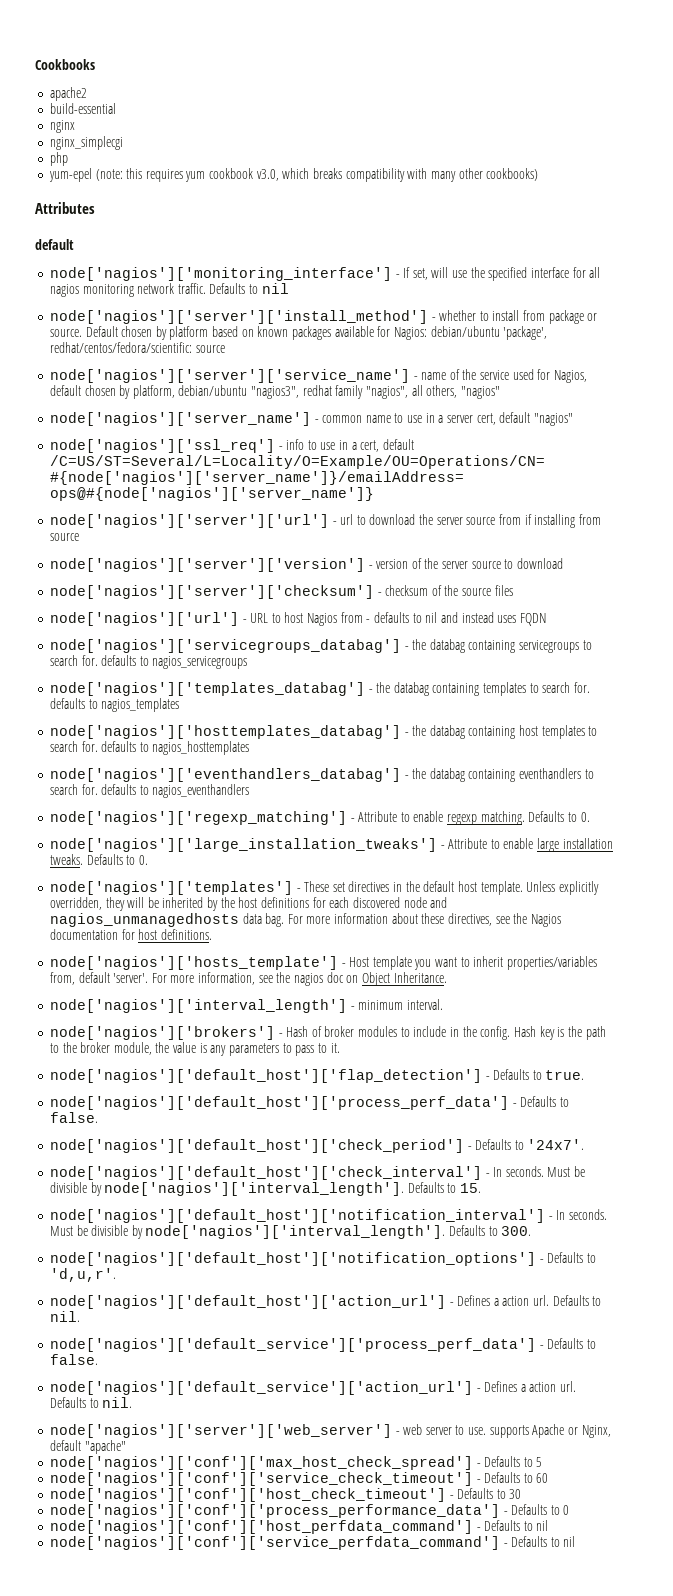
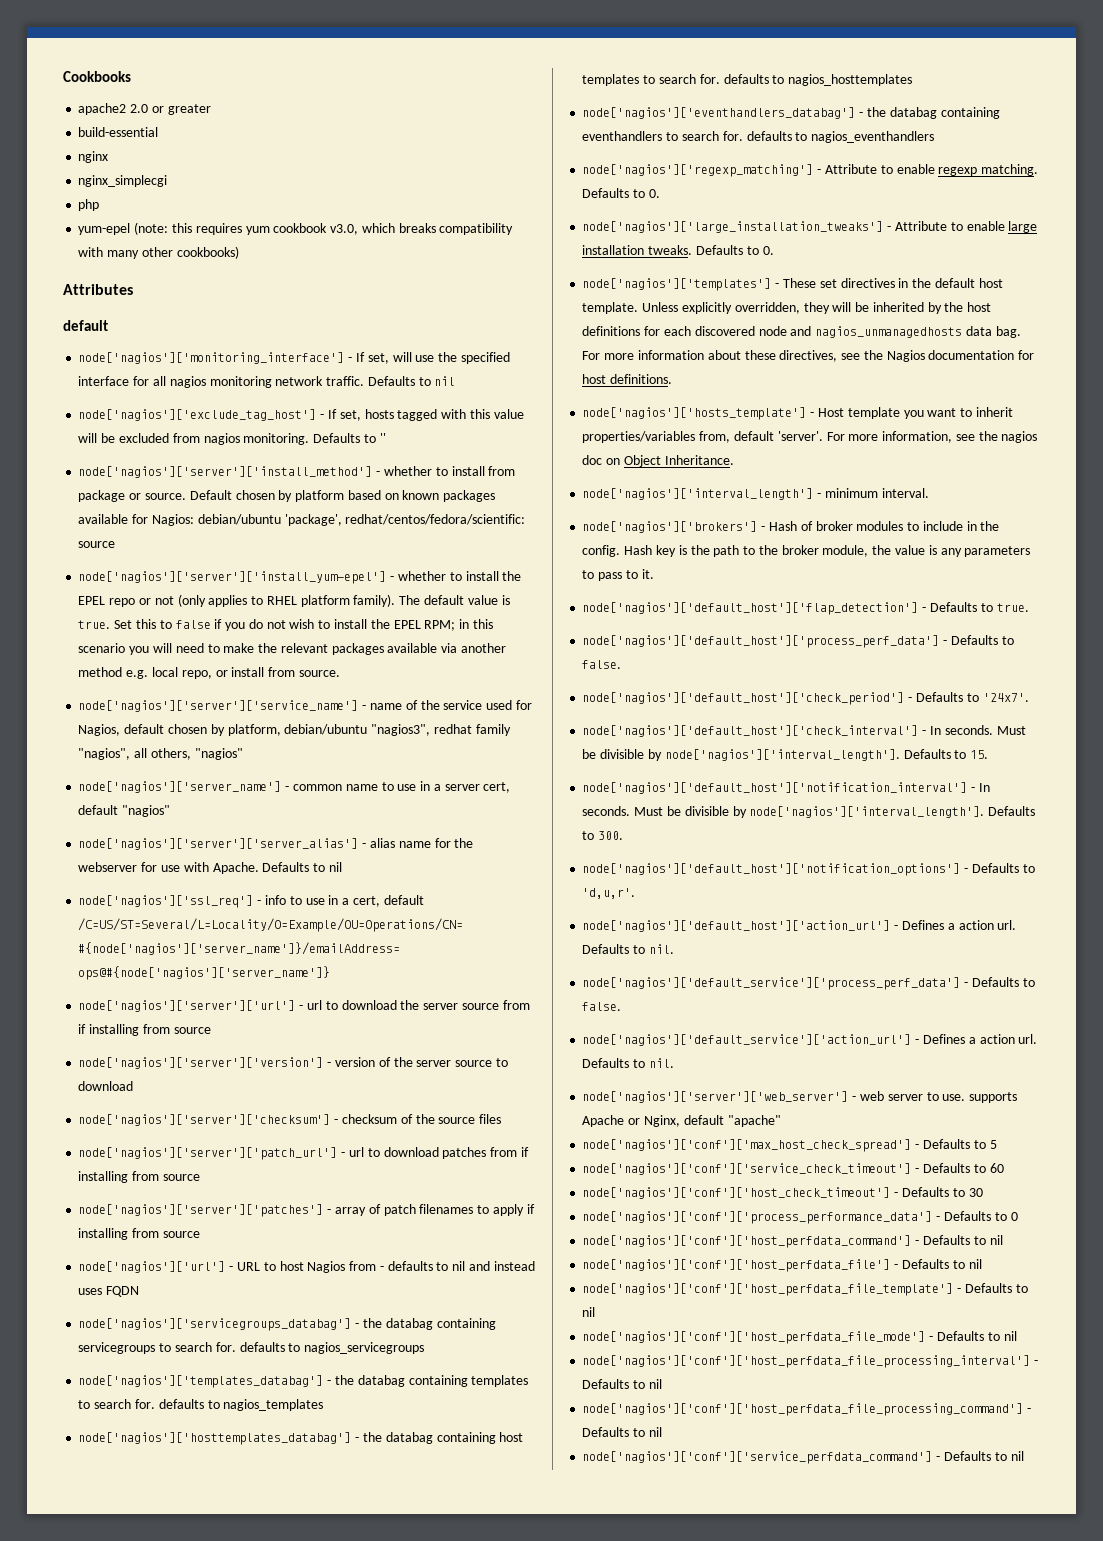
(87, 94) none -> [130,104,211,115] 2.0 or greater
(289, 288) none -> [78,409,524,421] [78,433,386,445] // node['nagios']['exclude_tag_host'] - If set, hosts tagged with this value will be excluded from nagios monitoring. Defaults to ''
(225, 349) none -> [78,571,522,584] [78,594,510,607] [78,619,493,631] [78,643,506,655] [78,667,340,679] // node['nagios']['server']['install_yum-epel'] - whether to install the EPEL repo or not (only applies to RHEL platform family). The default value is true. Set this to false if you do not wish to install the EPEL RPM; in this scenario you will need to make the relevant packages available via another method e.g. local repo, or install from source.
(573, 419) none -> [78,838,474,850] [78,862,342,874] // node['nagios']['server']['server_alias'] - alias name for the webserver for use with Apache. Defaults to nil
(513, 590) none -> [78,1147,529,1160] [78,1171,200,1183] [78,1204,535,1217] [78,1228,200,1240] // node['nagios']['server']['patch_url'] - url to download patches from if installing from source // node['nagios']['server']['patches'] - array of patch filenames to apply if installing from source
(549, 1525) none -> [582,1259,982,1272] [582,1283,1028,1296] [582,1307,596,1317] [582,1331,1017,1344] [582,1355,1039,1368] [582,1379,662,1389] [582,1403,1032,1416] [582,1427,662,1437] // node['nagios']['conf']['host_perfdata_file'] - Defaults to nil // node['nagios']['conf']['host_perfdata_file_template'] - Defaults to nil // node['nagios']['conf']['host_perfdata_file_mode'] - Defaults to nil // node['nagios']['conf']['host_perfdata_file_processing_interval'] - Defaults to nil // node['nagios']['conf']['host_perfdata_file_processing_command'] - Defaults to nil

